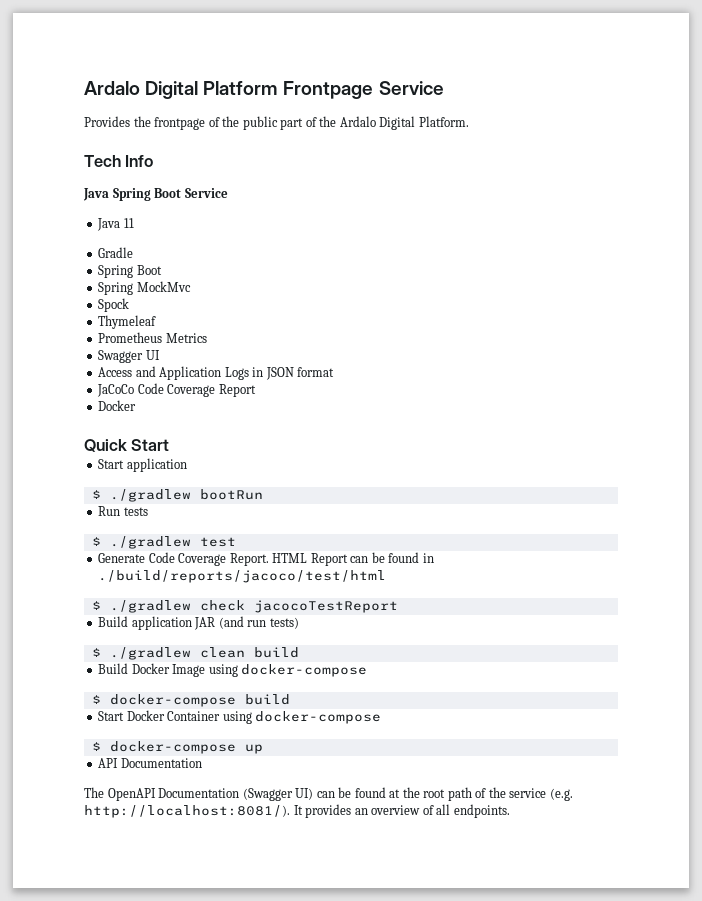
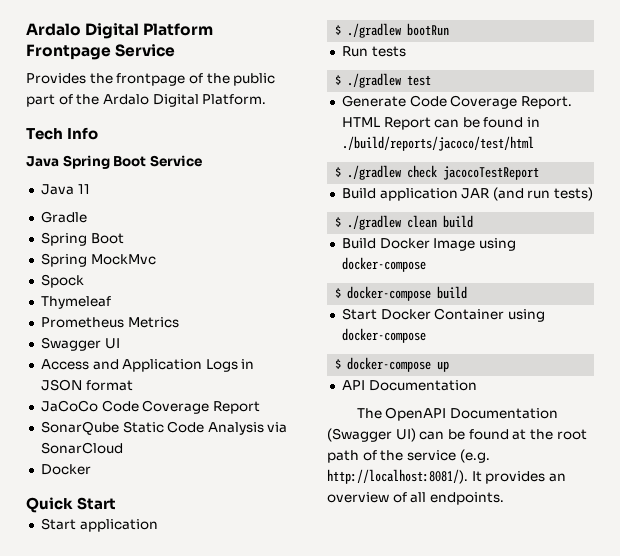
(256, 390) none -> [40,421,288,435] [40,442,123,454] // SonarQube Static Code Analysis via SonarCloud

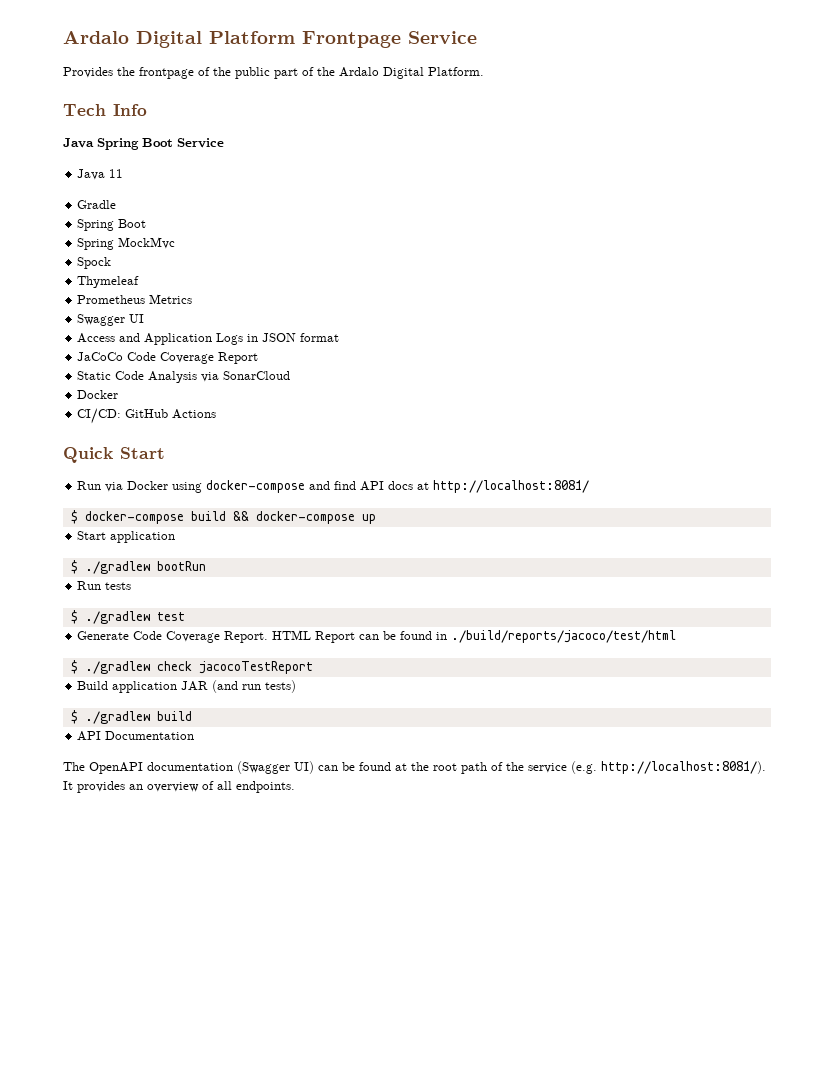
[40,421,119,435] SonarQube -> (259, 358) none
(91, 469) none -> [77,408,217,424] // CI/CD: GitHub Actions
(117, 503) none -> [77,480,590,493] [70,510,376,524] // Run via Docker using docker-compose and find API docs at http://localhost:8081/ // $ docker-compose build && docker-compose up
[407,215,474,228] [341,238,516,251] [341,257,426,272] [335,286,468,301] [341,308,545,322] [341,328,426,343] [335,357,450,372] clean build // Build Docker Image using docker-compose // $ docker-compose build // Start Docker Container using docker-compose // $ docker-compose up -> [156,711,192,721] build
[450,408,559,419] Documentation -> [147,762,233,771] documentation

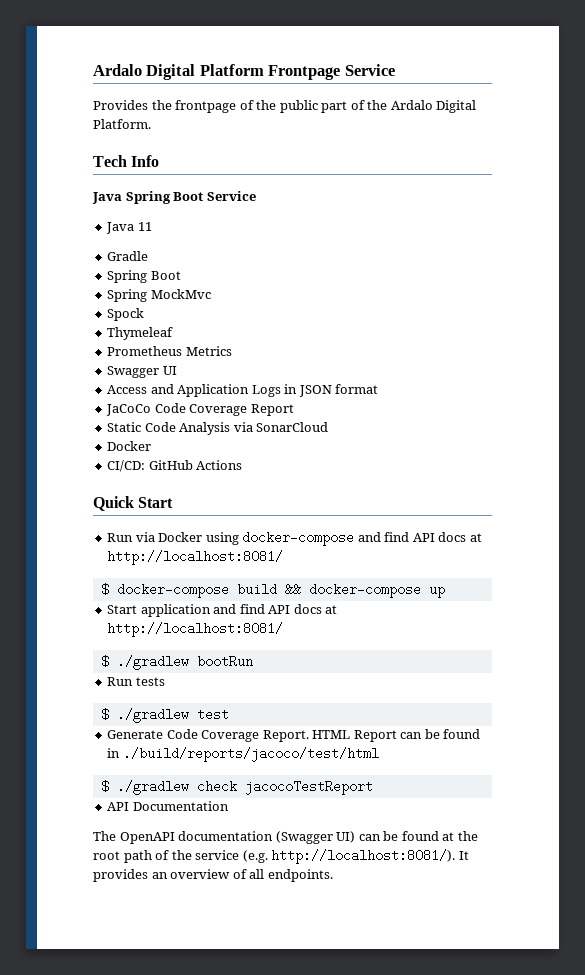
(176, 537) none -> [213,604,338,614] [107,622,284,637] and find API docs at http://localhost:8081/
[77,680,297,693] [70,710,192,724] // Build application JAR (and run tests) // $ ./gradlew build -> (373, 787) none

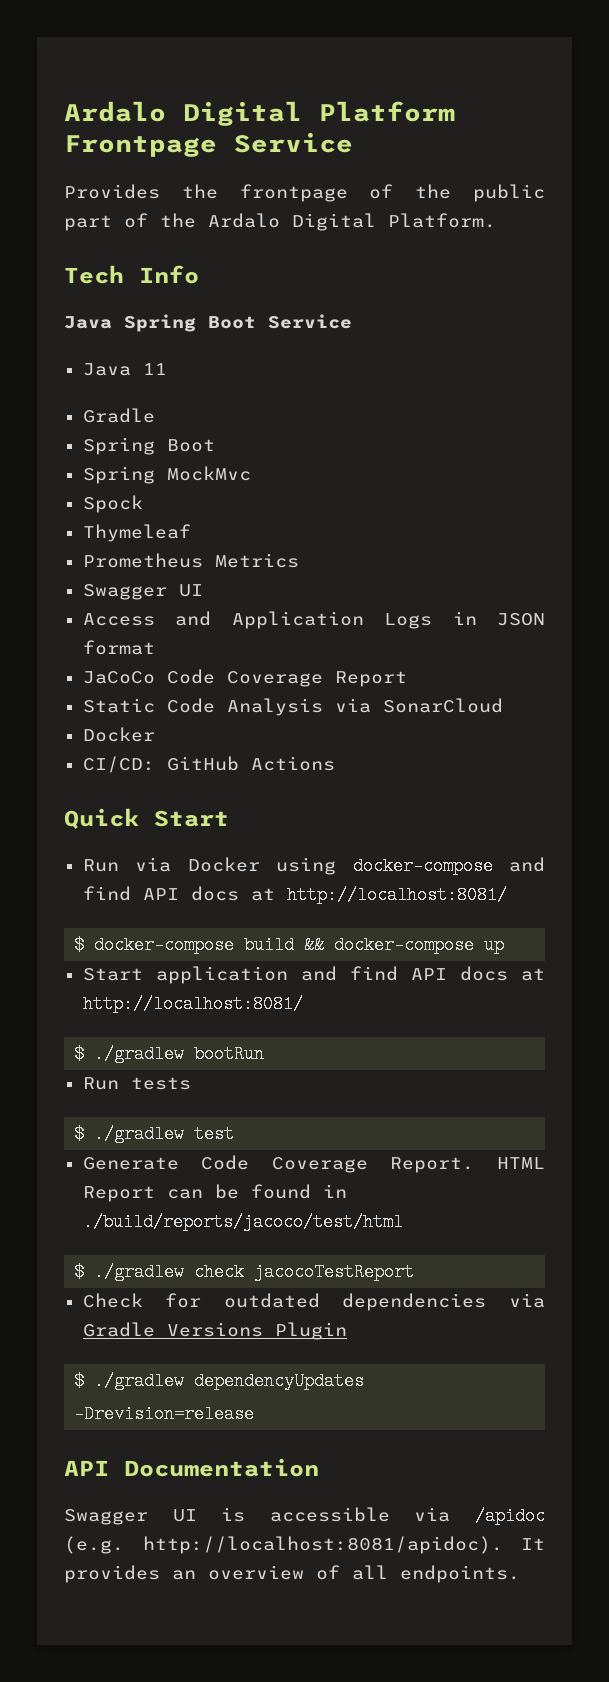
[107,801,229,811] [93,831,478,844] [93,849,456,864] API Documentation // The OpenAPI documentation (Swagger UI) can be found at the root path of the service (e.g. http://localhost:8081/). -> [82,1293,545,1311] [82,1322,347,1340] [74,1372,365,1390] [74,1405,255,1423] [64,1458,319,1477] [64,1507,545,1525] [64,1536,503,1554] Check for outdated dependencies via Gradle Versions Plugin // $ ./gradlew dependencyUpdates -Drevision=release // API Documentation // Swagger UI is accessible via /apidoc (e.g. http://localhost:8081/apidoc).

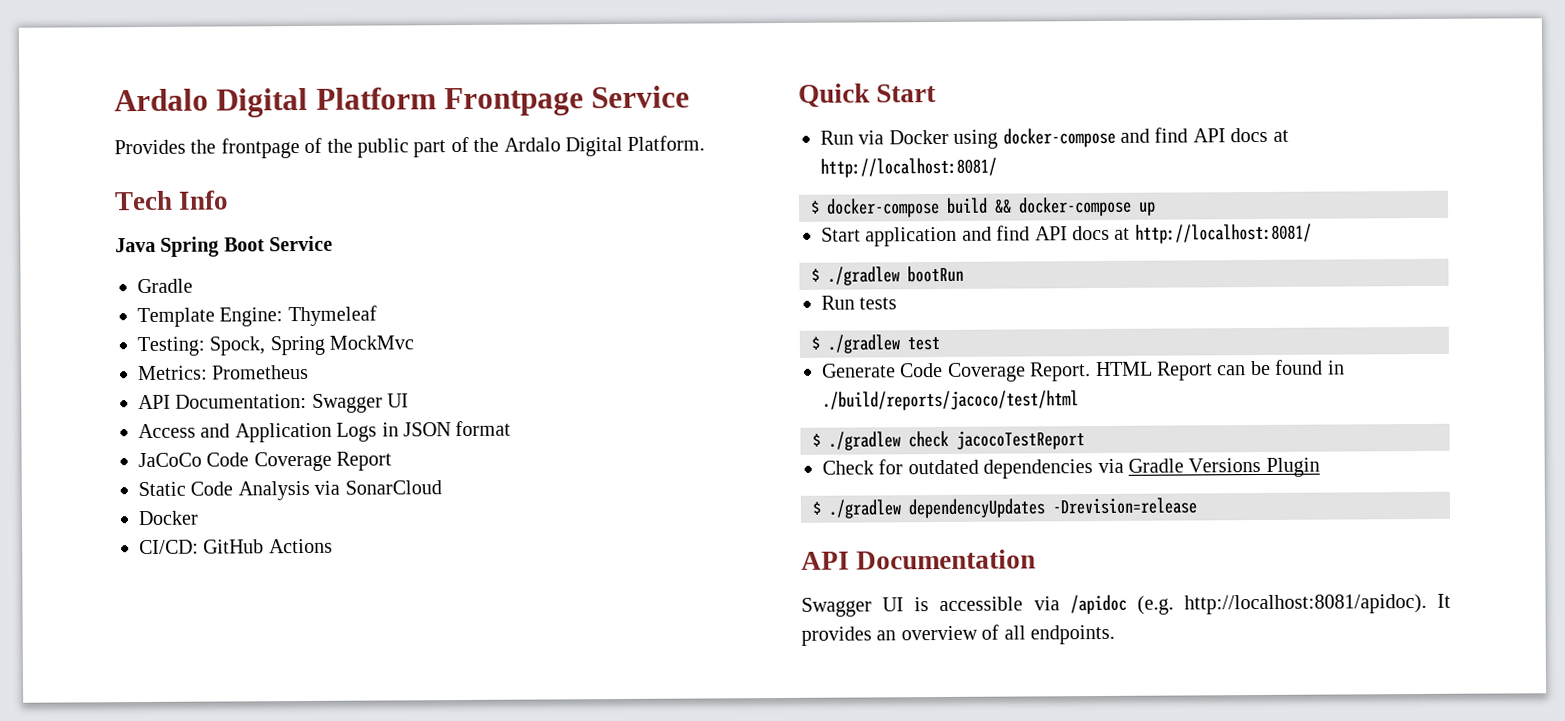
[82,363,167,376] // Java 11 -> (334, 243) none
[82,437,215,455] [82,466,251,484] [82,495,143,513] [82,524,191,542] [82,553,299,568] Spring Boot // Spring MockMvc // Spock // Thymeleaf // Prometheus Metrics // -> [137,305,377,328] [137,335,415,357] [138,364,310,381] [138,393,308,410] Template Engine: Thymeleaf // Testing: Spock, Spring MockMvc // Metrics: Prometheus // API Documentation:

